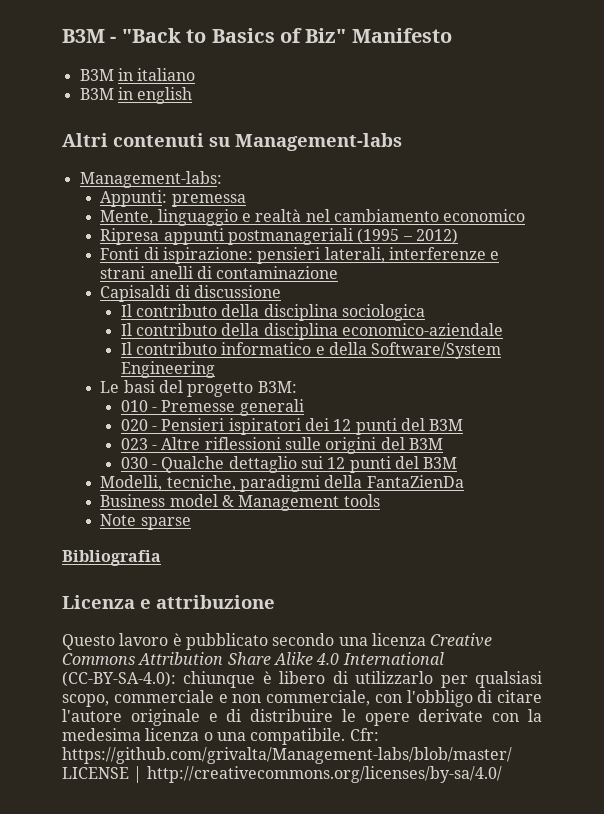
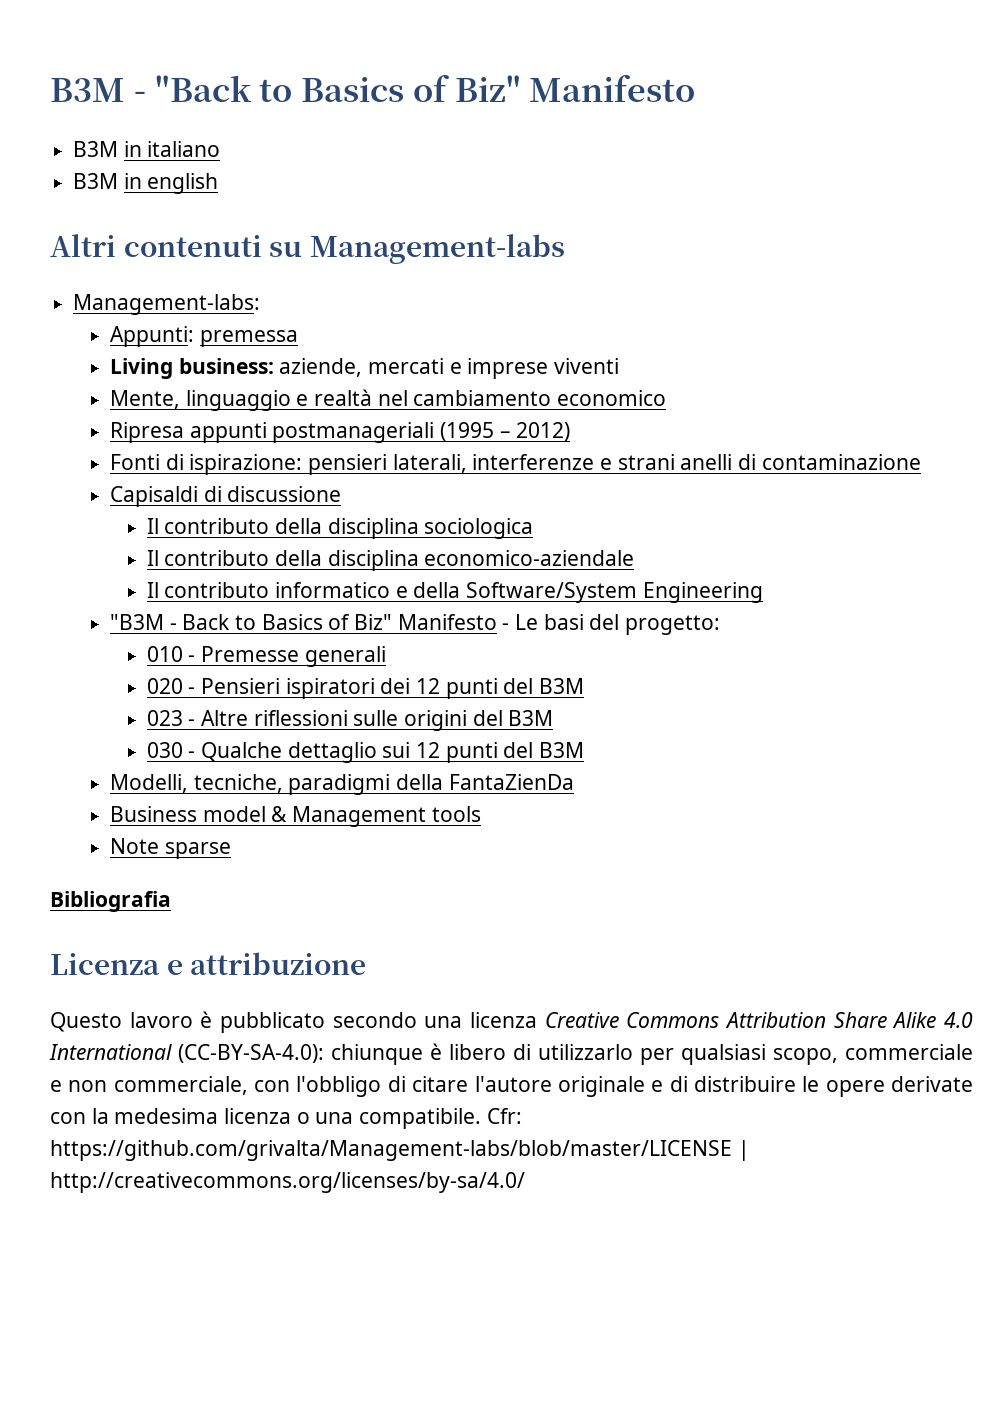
(246, 200) none -> [109,358,619,379] // Living business: aziende, mercati e imprese viventi
(215, 369) none -> [109,614,510,630] "B3M - Back to Basics of Biz" Manifesto -
[187,381,297,397] progetto B3M: -> [624,615,720,635] progetto:

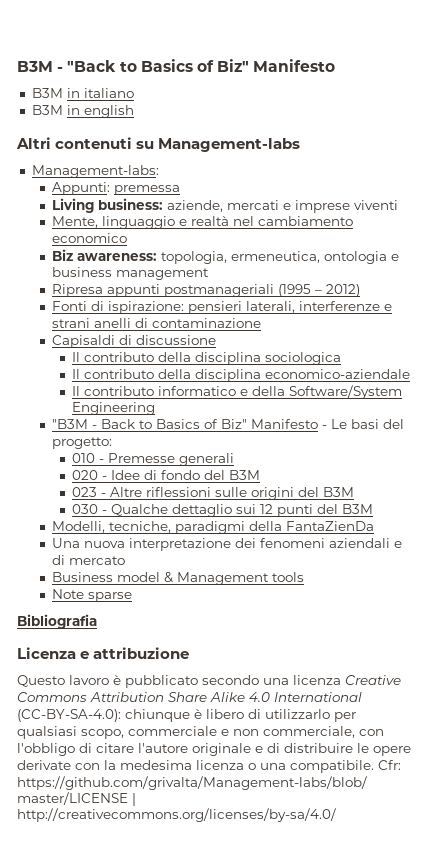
(666, 398) none -> [51,249,399,264] [51,267,209,280] // Biz awareness: topologia, ermeneutica, ontologia e business management
[201,678,498,699] Pensieri ispiratori dei 12 punti -> [110,470,200,480] Idee di fondo
(574, 782) none -> [51,538,402,551] [51,555,125,565] // Una nuova interpretazione dei fenomeni aziendali e di mercato

